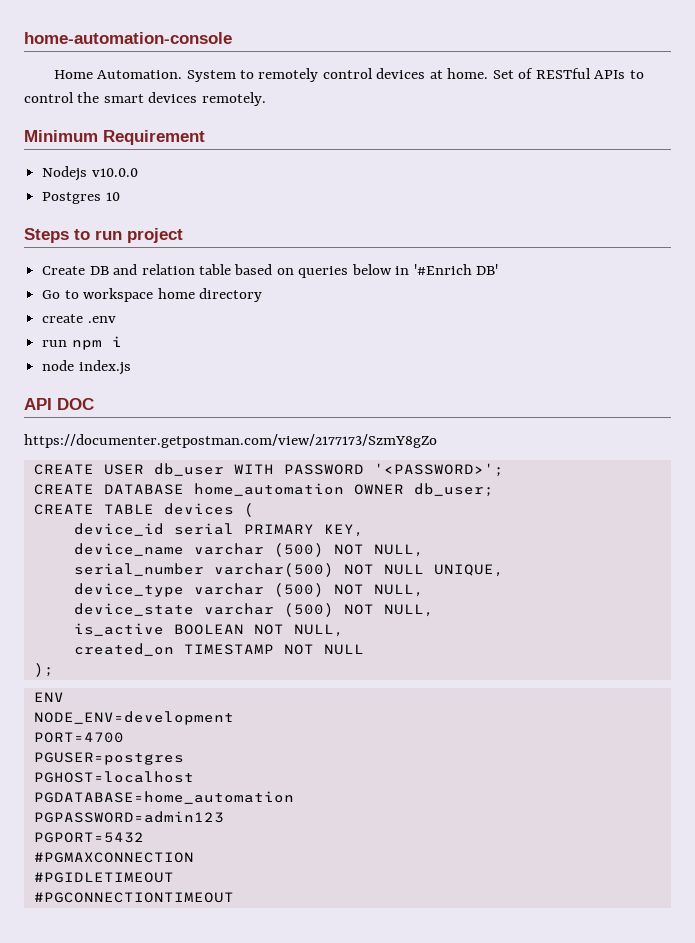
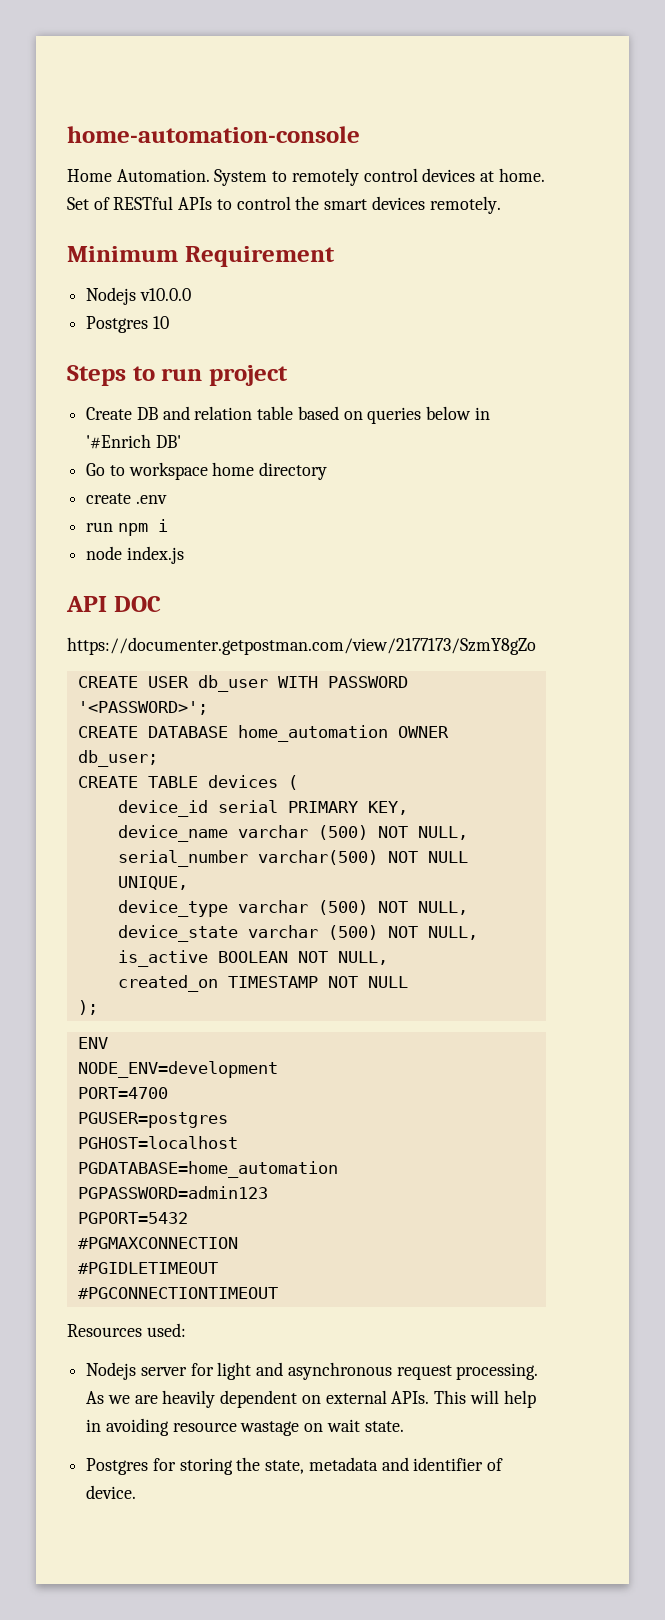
(234, 897) none -> [67,1323,186,1337] [86,1362,539,1380] [86,1390,536,1408] [86,1418,404,1436] [86,1457,504,1475] [86,1485,137,1499] // Resources used: // Nodejs server for light and asynchronous request processing. As we are heavily dependent on external APIs. This will help in avoiding resource wastage on wait state. // Postgres for storing the state, metadata and identifier of device.

